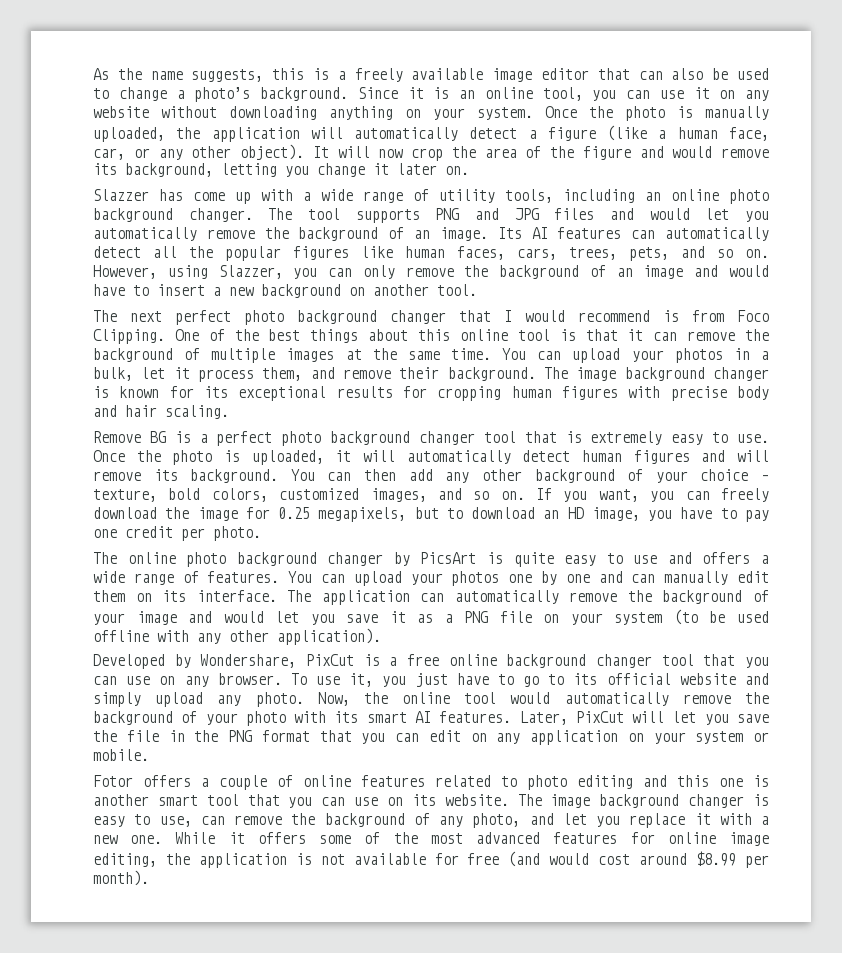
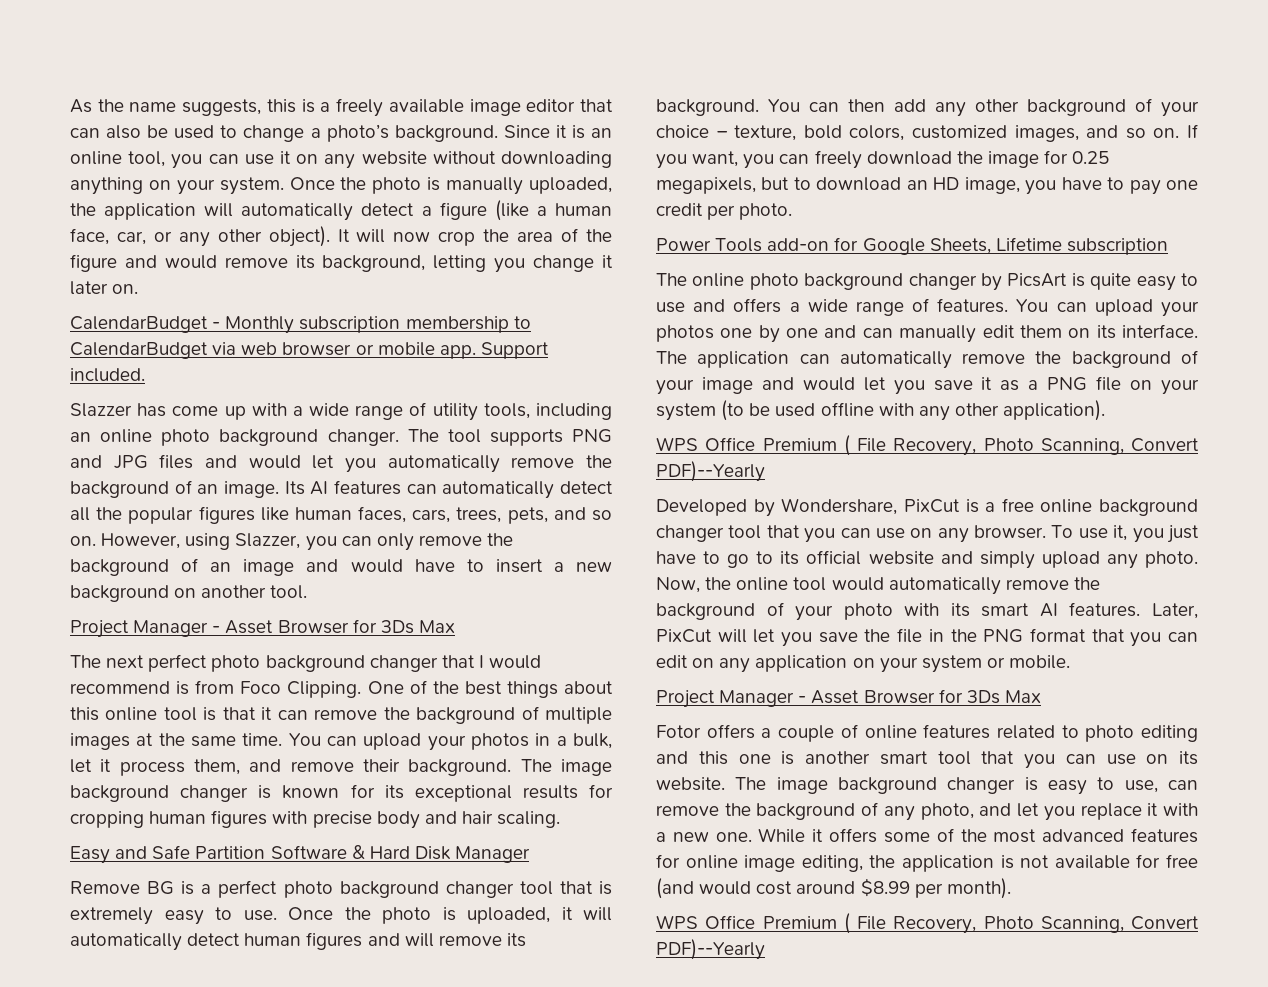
(469, 170) none -> [70,316,531,334] [70,342,549,359] [70,368,145,382] // CalendarBudget - Monthly subscription membership to CalendarBudget via web browser or mobile app. Support included.
(477, 290) none -> [70,619,455,638] // Project Manager - Asset Browser for 3Ds Max
(229, 412) none -> [70,845,531,864] // Easy and Safe Partition Software & Hard Disk Manager
(261, 533) none -> [656,237,1168,255] // Power Tools add-on for Google Sheets, Lifetime subscription
(381, 636) none -> [656,435,1199,456] [656,461,765,482] // WPS Office Premium ( File Recovery, Photo Scanning, Convert PDF)--Yearly
(149, 755) none -> [656,689,1041,708] // Project Manager - Asset Browser for 3Ds Max
(149, 878) none -> [656,913,1199,934] [656,939,765,960] // WPS Office Premium ( File Recovery, Photo Scanning, Convert PDF)--Yearly

